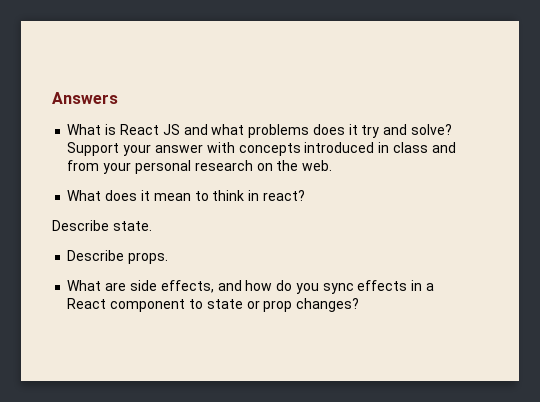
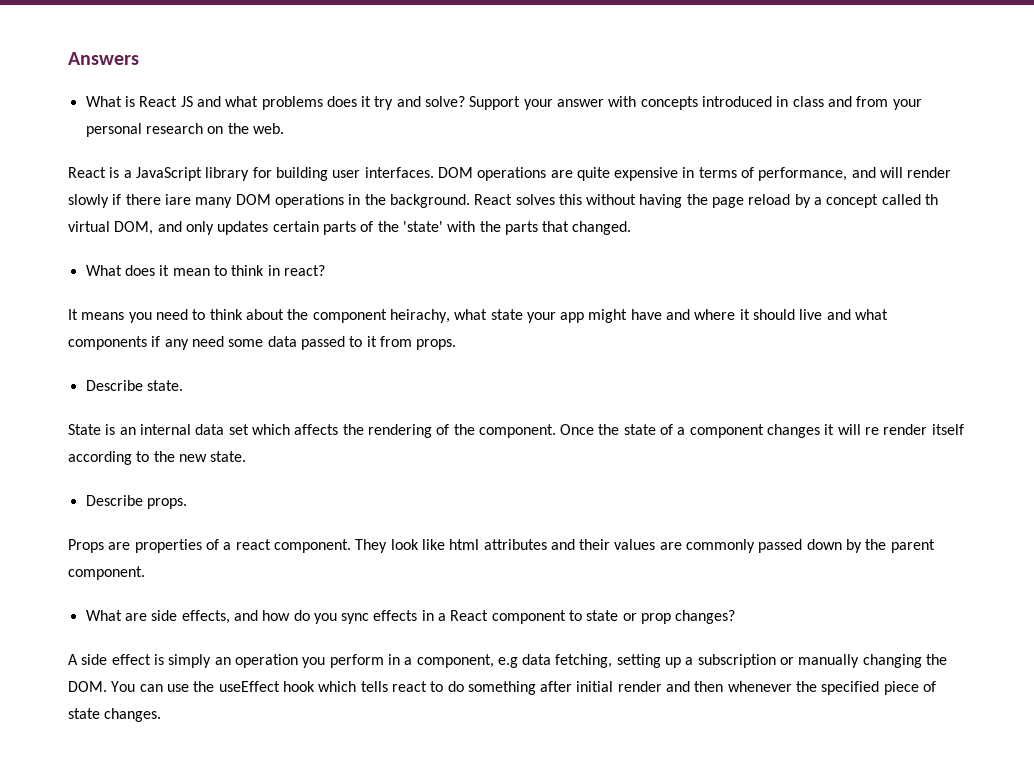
(333, 165) none -> [68,167,952,181] [68,194,939,208] [68,221,632,235] // React is a JavaScript library for building user interfaces. DOM operations are quite expensive in terms of performance, and will render slowly if there iare many DOM operations in the background. React solves this without having the page reload by a concept called th virtual DOM, and only updates certain parts of the 'state' with the parts that changed.
[52,220,152,231] [67,250,169,264] Describe state. // Describe props. -> [68,309,889,323] [68,336,457,350] [85,380,183,391] [68,424,964,438] [68,451,247,465] [85,495,187,509] [68,539,935,553] [68,566,145,580] It means you need to think about the component heirachy, what state your app might have and where it should live and what components if any need some data passed to it from props. // Describe state. // State is an internal data set which affects the rendering of the component. Once the state of a component changes it will re render itself according to the new state. // Describe props. // Props are properties of a react component. They look like html attributes and their values are commonly passed down by the parent component.
(360, 305) none -> [68,654,948,668] [68,681,937,695] [68,708,162,722] // A side effect is simply an operation you perform in a component, e.g data fetching, setting up a subscription or manually changing the DOM. You can use the useEffect hook which tells react to do something after initial render and then whenever the specified piece of state changes.

